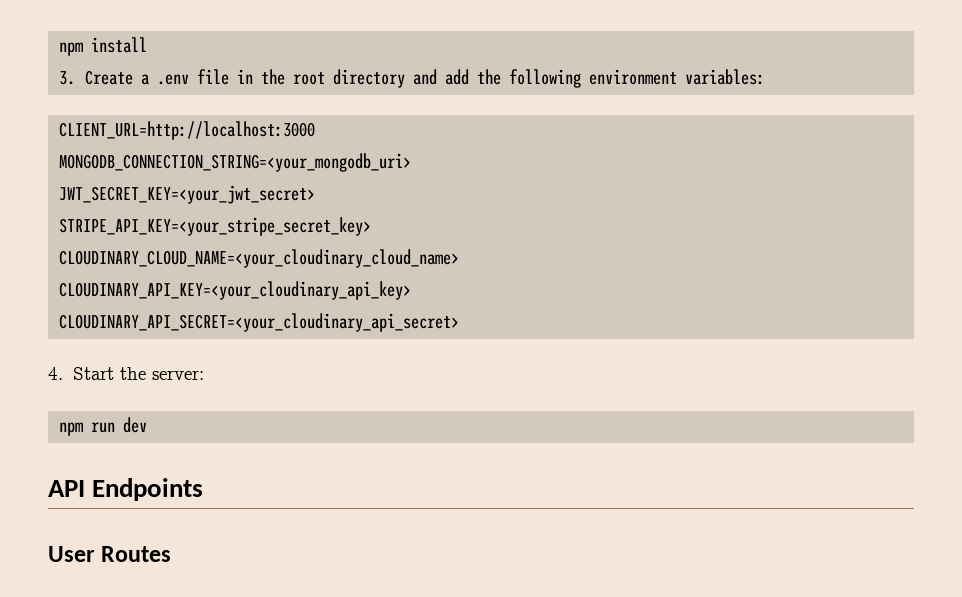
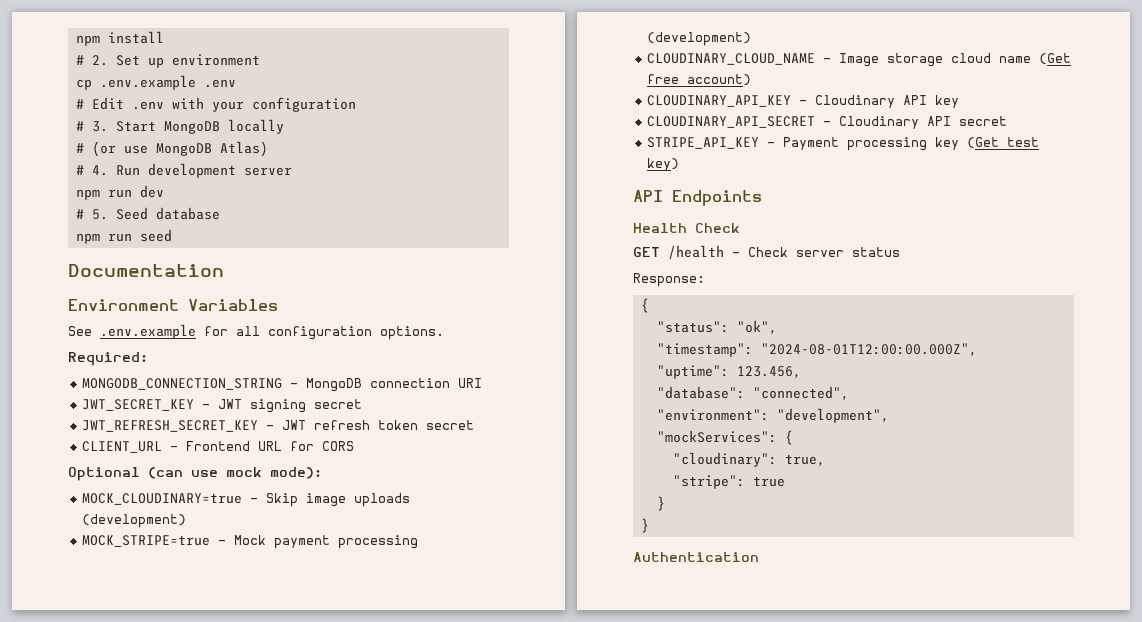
[59,69,765,88] [59,121,316,140] [59,153,412,172] [59,185,316,204] [59,217,372,236] [59,249,460,268] [59,281,412,300] [59,313,460,332] [48,367,204,380] [59,417,148,436] [48,478,204,501] [48,546,172,562] 3. Create a .env file in the root directory and add the following environment variables: // CLIENT_URL=http://localhost:3000 // MONGODB_CONNECTION_STRING=<your_mongodb_uri> // JWT_SECRET_KEY=<your_jwt_secret> // STRIPE_API_KEY=<your_stripe_secret_key> // CLOUDINARY_CLOUD_NAME=<your_cloudinary_cloud_name> // CLOUDINARY_API_KEY=<your_cloudinary_api_key> // CLOUDINARY_API_SECRET=<your_cloudinary_api_secret> // 4. Start the server: // npm run dev // API Endpoints // User Routes -> [75,54,260,68] [75,75,236,90] [75,97,356,112] [75,119,284,134] [75,141,268,157] [75,163,292,178] [75,185,164,200] [75,207,220,220] [75,229,172,244] [68,264,224,277] [68,299,278,311] [68,324,444,340] [68,352,148,366] [82,378,483,392] [82,399,363,413] [82,420,475,432] [82,441,355,453] [68,467,322,481] [82,493,411,507] [82,514,187,528] [82,535,419,549] [647,32,752,46] [647,53,1072,67] [647,74,752,86] [647,95,960,108] [647,116,1008,129] [647,137,1040,151] [647,158,680,171] [633,190,762,206] [633,223,740,233] [633,245,900,259] [633,273,705,287] [640,298,649,313] [656,320,777,335] [656,343,977,357] [656,365,801,379] [656,386,849,401] [656,408,889,423] [656,430,793,445] [672,452,825,467] [672,475,785,489] [656,496,665,511] [640,518,649,533] [633,552,759,562] # 2. Set up environment // cp .env.example .env // # Edit .env with your configuration // # 3. Start MongoDB locally // # (or use MongoDB Atlas) // # 4. Run development server // npm run dev // # 5. Seed database // npm run seed // Documentation // Environment Variables // See .env.example for all configuration options. // Required: // MONGODB_CONNECTION_STRING - MongoDB connection URI // JWT_SECRET_KEY - JWT signing secret // JWT_REFRESH_SECRET_KEY - JWT refresh token secret // CLIENT_URL - Frontend URL for CORS // Optional (can use mock mode): // MOCK_CLOUDINARY=true - Skip image uploads (development) // MOCK_STRIPE=true - Mock payment processing (development) // CLOUDINARY_CLOUD_NAME - Image storage cloud name (Get free account) // CLOUDINARY_API_KEY - Cloudinary API key // CLOUDINARY_API_SECRET - Cloudinary API secret // STRIPE_API_KEY - Payment processing key (Get test key) // API Endpoints // Health Check // GET /health - Check server status // Response: // { // "status": "ok", // "timestamp": "2024-08-01T12:00:00.000Z", // "uptime": 123.456, // "database": "connected", // "environment": "development", // "mockServices": { // "cloudinary": true, // "stripe": true // } // } // Authentication

